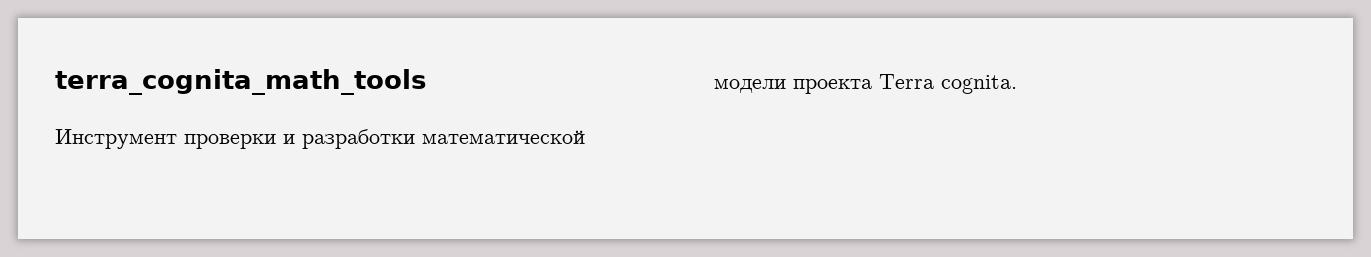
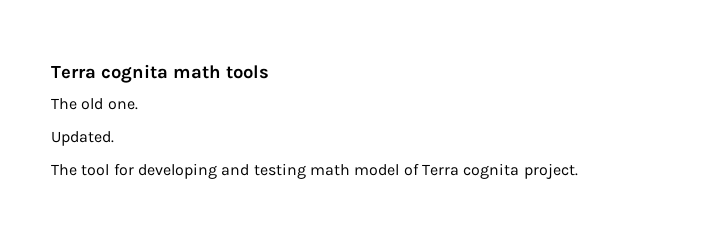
[55,69,426,95] [55,129,585,149] [714,74,1017,94] terra_cognita_math_tools // Инструмент проверки и разработки математической модели проекта Terra cognita. -> [51,64,269,83] [51,98,138,110] [51,131,114,146] [51,163,578,179] Terra cognita math tools // The old one. // Updated. // The tool for developing and testing math model of Terra cognita project.

